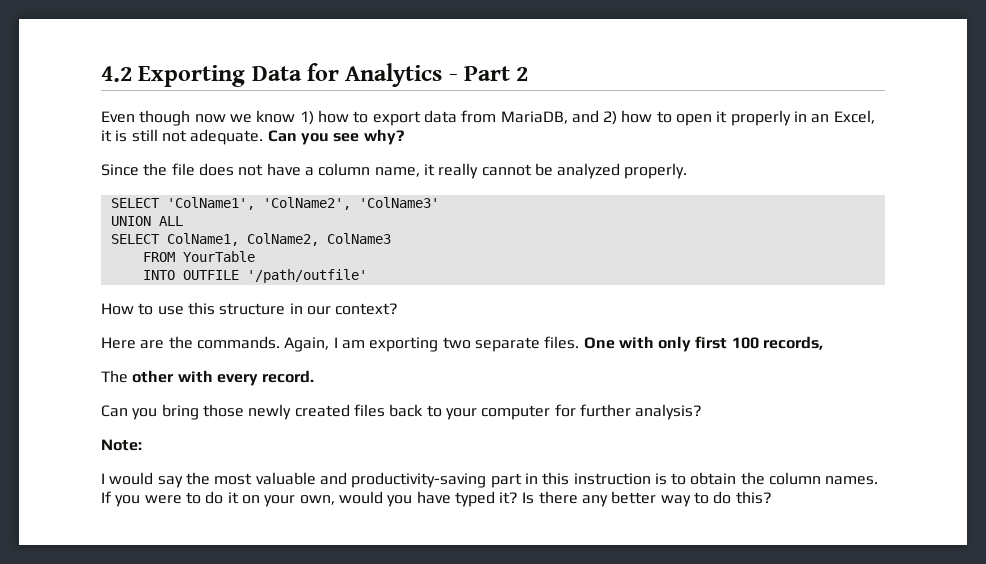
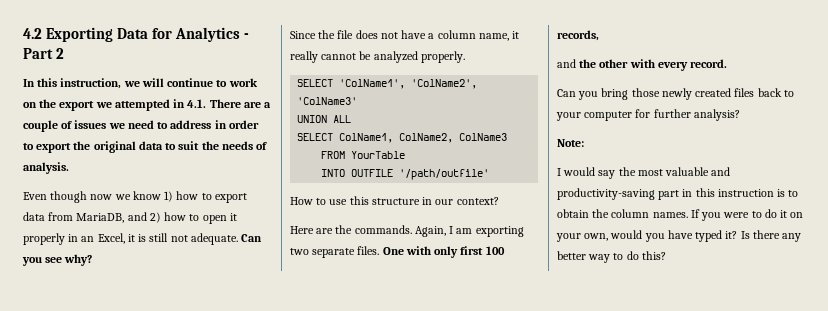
(529, 74) none -> [23,78,258,89] [23,99,272,111] [23,120,259,132] [23,141,268,153] [23,162,69,174] // In this instruction, we will continue to work on the export we attempted in 4.1. There are a couple of issues we need to address in order to export the original data to suit the needs of analysis.
[101,370,128,383] The -> [557,59,597,68] and the

